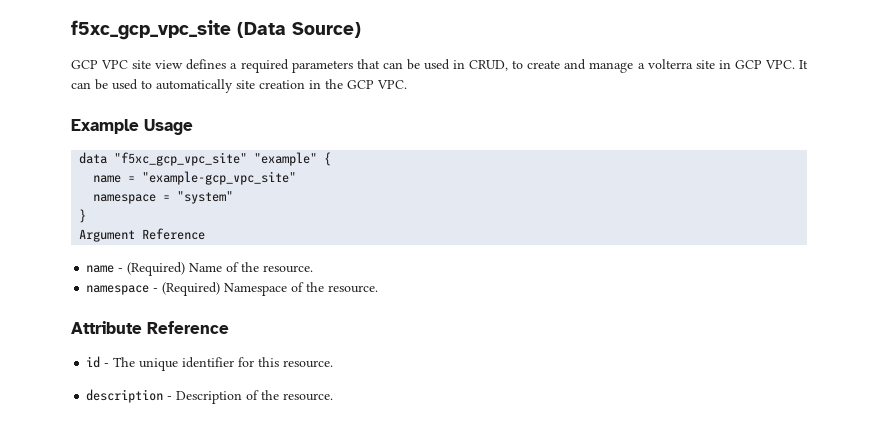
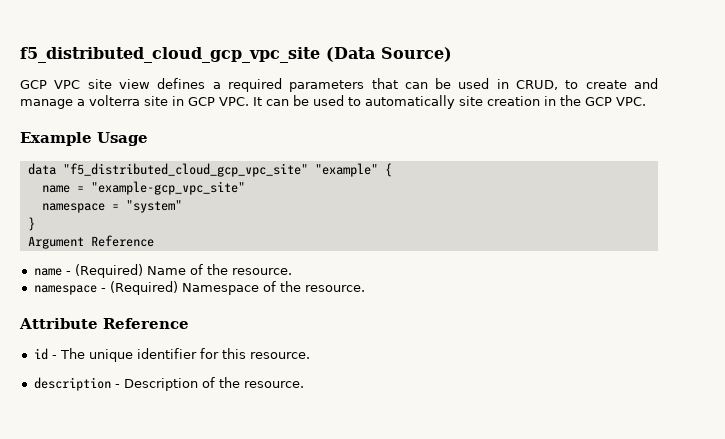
[71,20,231,40] f5xc_gcp_vpc_site -> [20,47,320,63] f5_distributed_cloud_gcp_vpc_site
[114,152,248,166] "f5xc_gcp_vpc_site" -> [62,163,308,177] "f5_distributed_cloud_gcp_vpc_site"

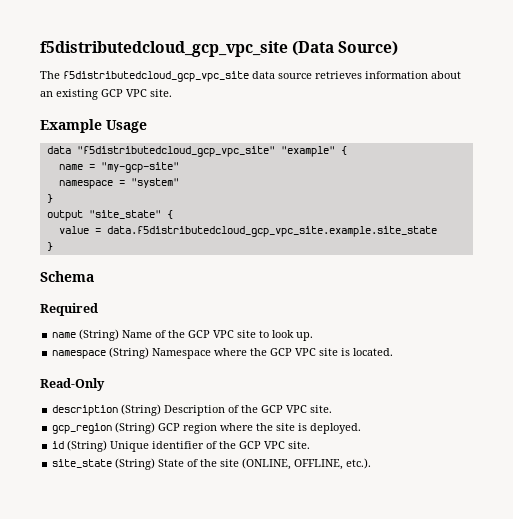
[20,47,320,63] f5_distributed_cloud_gcp_vpc_site -> [40,41,288,57] f5distributedcloud_gcp_vpc_site
[20,78,658,92] [20,95,646,109] GCP VPC site view defines a required parameters that can be used in CRUD, to create and manage a volterra site in GCP VPC. It can be used to automatically site creation in the GCP VPC. -> [40,71,461,82] [40,89,172,100] The f5distributedcloud_gcp_vpc_site data source retrieves information about an existing GCP VPC site.
[62,163,308,177] "f5_distributed_cloud_gcp_vpc_site" -> [76,146,275,157] "f5distributedcloud_gcp_vpc_site"
[90,181,245,195] "example-gcp_vpc_site" -> [100,162,179,173] "my-gcp-site"
[27,235,154,249] [33,264,143,278] Argument Reference // name - (Required) -> [46,210,173,221] [58,226,437,237] [46,242,53,251] [40,271,94,282] [40,303,98,316] [52,329,120,341] output "site_state" { // value = data.f5distributedcloud_gcp_vpc_site.example.site_state // } // Schema // Required // name (String)
[231,268,292,275] [33,281,365,295] [19,318,189,329] [33,348,310,362] resource. // namespace - (Required) Namespace of the resource. // Attribute Reference // id - The unique identifier for this resource. -> [188,330,314,341] [52,347,394,359] [40,378,105,391] GCP VPC site to look up. // namespace (String) Namespace where the GCP VPC site is located. // Read-Only
[114,384,120,388] - -> [121,404,162,416] (String)
[243,381,304,388] resource. -> [261,405,333,413] [52,422,362,434] [52,440,311,452] [52,458,372,470] GCP VPC site. // gcp_region (String) GCP region where the site is deployed. // id (String) Unique identifier of the GCP VPC site. // site_state (String) State of the site (ONLINE, OFFLINE, etc.).

